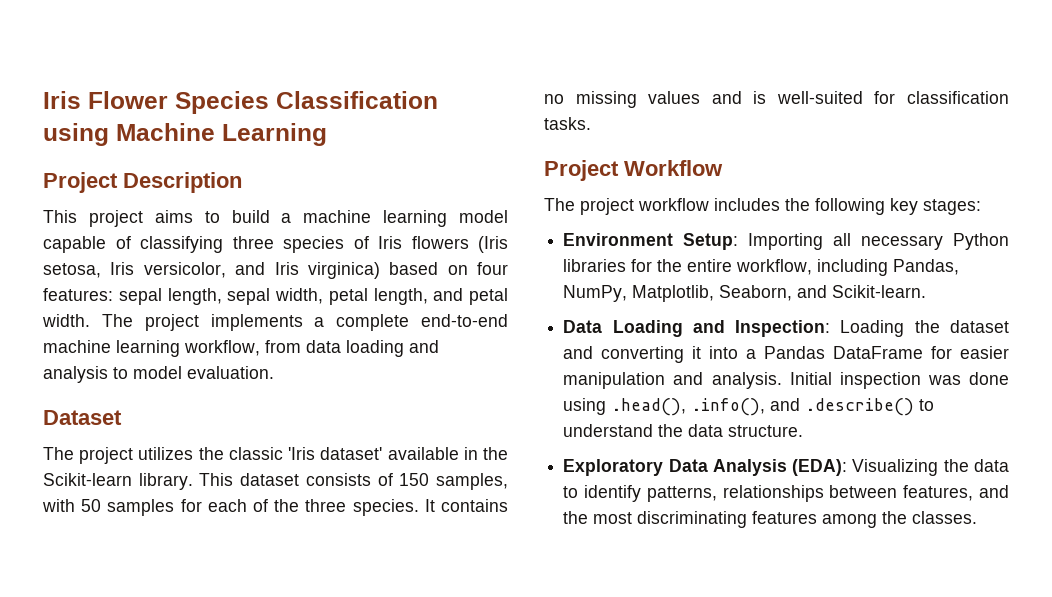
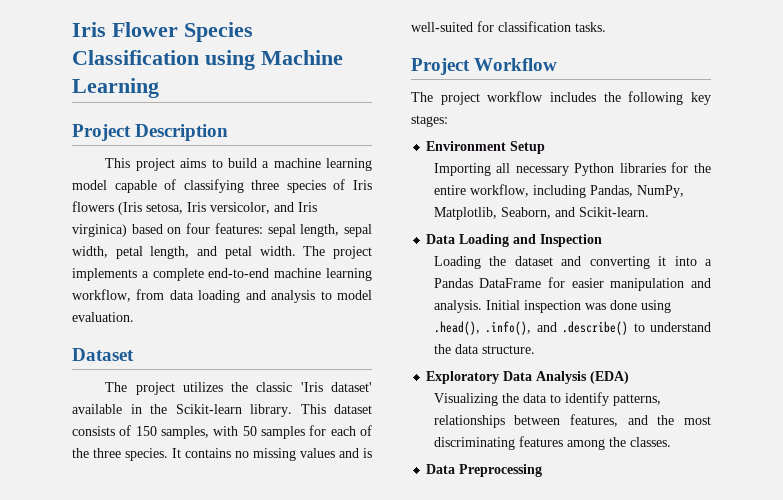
[683,233,739,250] Setup: -> [510,141,546,154] Setup //
[735,320,831,337] Inspection: -> [540,234,603,247] Inspection //
[792,459,848,476] (EDA): -> [590,371,630,384] (EDA) //
(978, 517) none -> [426,464,543,477] // Data Preprocessing

